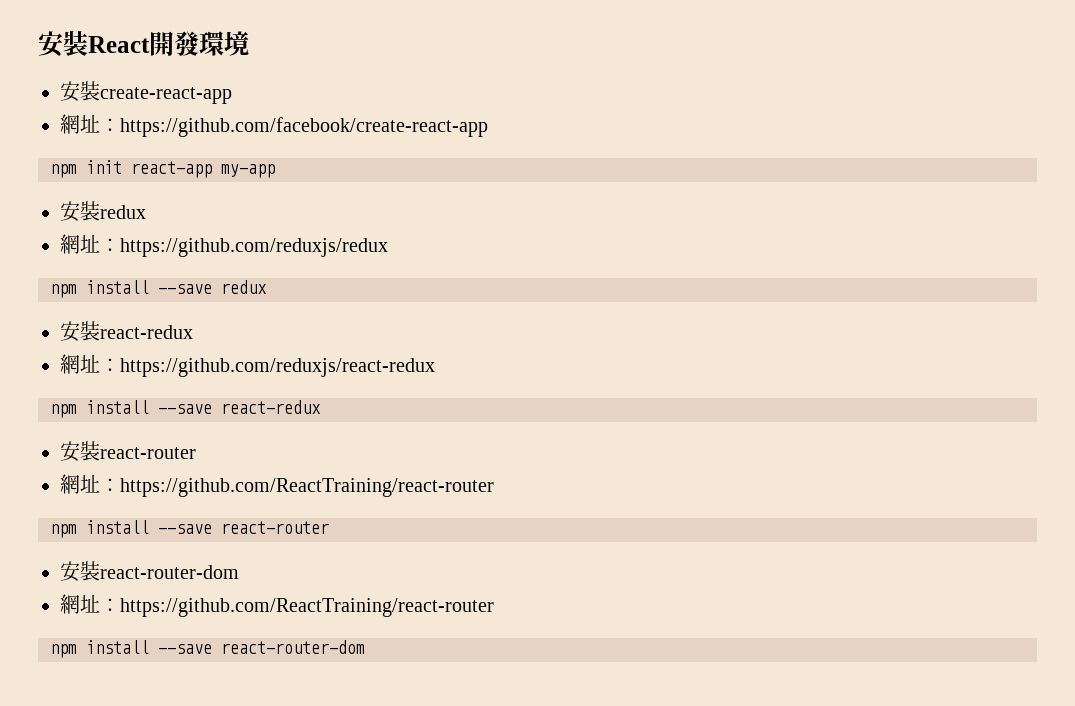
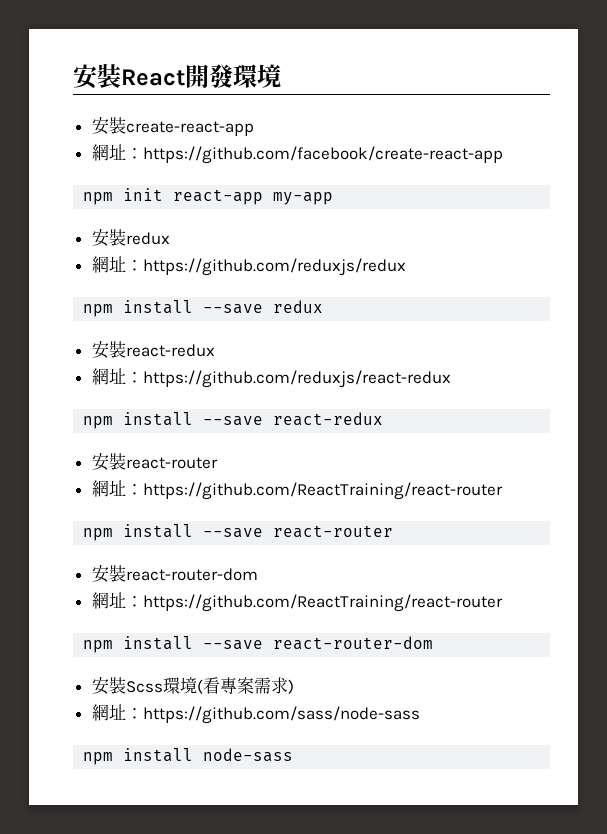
(365, 647) none -> [91,677,294,695] [91,704,420,724] [83,748,294,765] // 安裝Scss環境(看專案需求) // 網址：https://github.com/sass/node-sass // npm install node-sass

